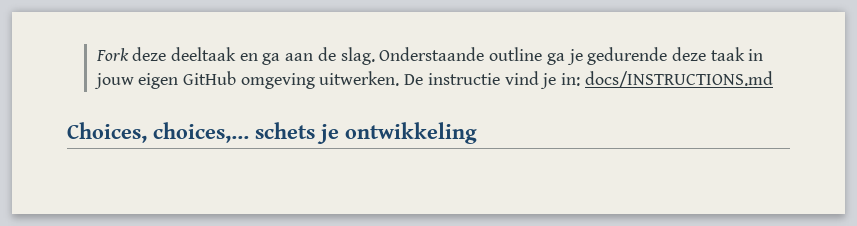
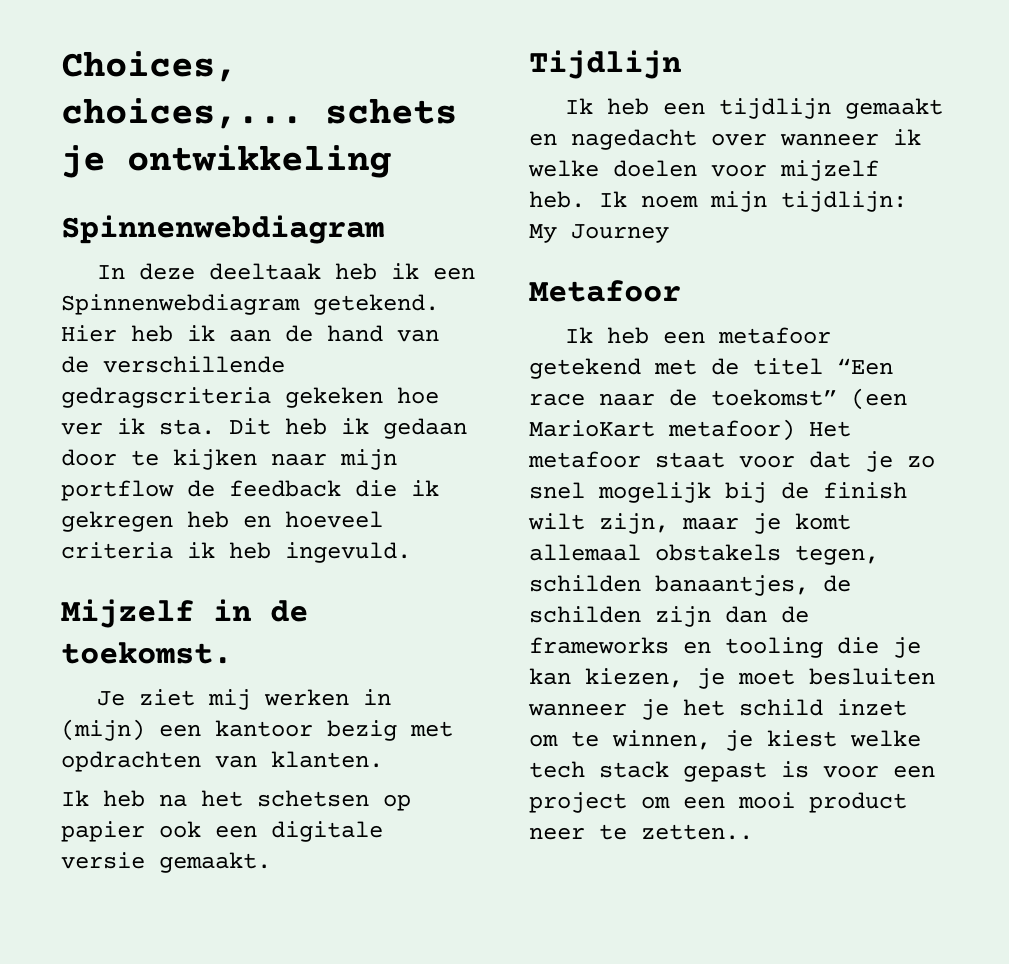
[95,47,764,65] [93,71,773,89] Fork deze deeltaak en ga aan de slag. Onderstaande outline ga je gedurende deze taak in jouw eigen GitHub omgeving uitwerken. De instructie vind je in: docs/INSTRUCTIONS.md // -> (61, 66) none
(477, 133) none -> [61,215,384,244] [96,263,475,280] [61,294,439,315] [61,325,439,342] [61,356,285,373] [61,387,439,408] [61,418,467,439] [61,449,397,470] [61,480,439,501] [61,511,383,532] [61,542,411,563] [61,599,308,628] [61,642,232,664] [96,689,391,710] [61,719,453,741] [61,751,383,772] [61,790,411,811] [61,821,383,842] [61,852,271,873] [529,50,682,79] [564,98,943,119] [529,129,921,150] [528,160,879,181] [529,191,907,212] [529,224,669,243] [529,280,681,302] [564,327,831,344] [529,358,893,379] [529,388,907,410] [529,419,851,441] [528,451,935,472] [529,482,907,503] [528,513,851,534] [529,544,879,565] [529,575,851,596] [529,606,809,627] [529,637,921,658] [529,668,935,689] [528,699,907,720] [529,730,921,751] [529,761,935,782] [529,792,907,813] [529,824,753,840] // Spinnenwebdiagram // In deze deeltaak heb ik een Spinnenwebdiagram getekend. Hier heb ik aan de hand van de verschillende gedragscriteria gekeken hoe ver ik sta. Dit heb ik gedaan door te kijken naar mijn portflow de feedback die ik gekregen heb en hoeveel criteria ik heb ingevuld. // Mijzelf in de toekomst. // Je ziet mij werken in (mijn) een kantoor bezig met opdrachten van klanten. // Ik heb na het schetsen op papier ook een digitale versie gemaakt. // Tijdlijn // Ik heb een tijdlijn gemaakt en nagedacht over wanneer ik welke doelen voor mijzelf heb. Ik noem mijn tijdlijn: My Journey // Metafoor // Ik heb een metafoor getekend met de titel “Een race naar de toekomst” (een MarioKart metafoor) Het metafoor staat voor dat je zo snel mogelijk bij de finish wilt zijn, maar je komt allemaal obstakels tegen, schilden banaantjes, de schilden zijn dan de frameworks en tooling die je kan kiezen, je moet besluiten wanneer je het schild inzet om te winnen, je kiest welke tech stack gepast is voor een project om een mooi product neer te zetten..

